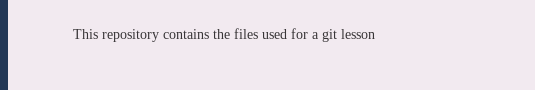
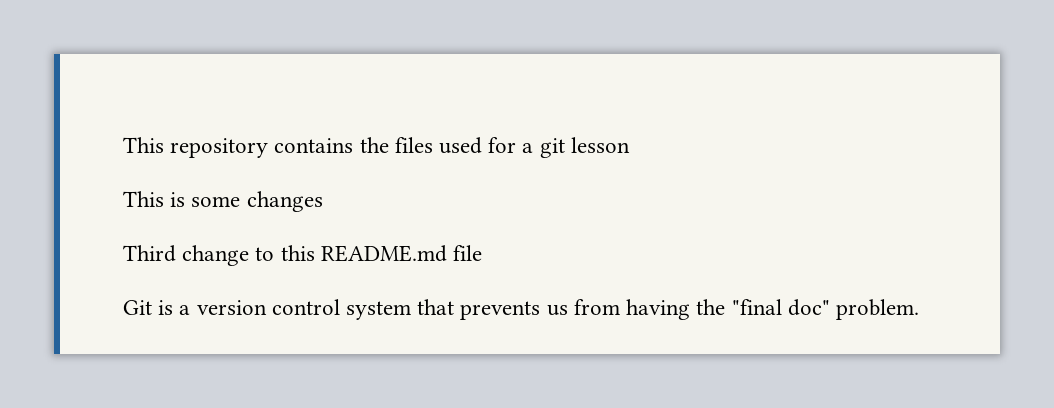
(375, 34) none -> [123,191,323,212] [123,245,483,266] [123,299,919,320] // This is some changes // Third change to this README.md file // Git is a version control system that prevents us from having the "final doc" problem.

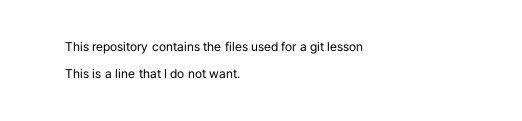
[191,191,323,212] [123,245,483,266] [123,299,919,320] some changes // Third change to this README.md file // Git is a version control system that prevents us from having the "final doc" problem. -> [104,68,240,79] a line that I do not want.

